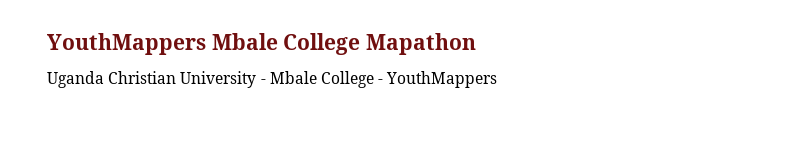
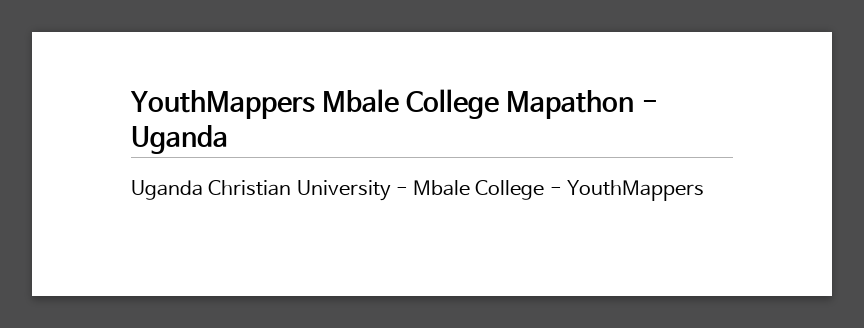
(477, 44) none -> [641,100,658,111] [131,125,228,154] - Uganda

